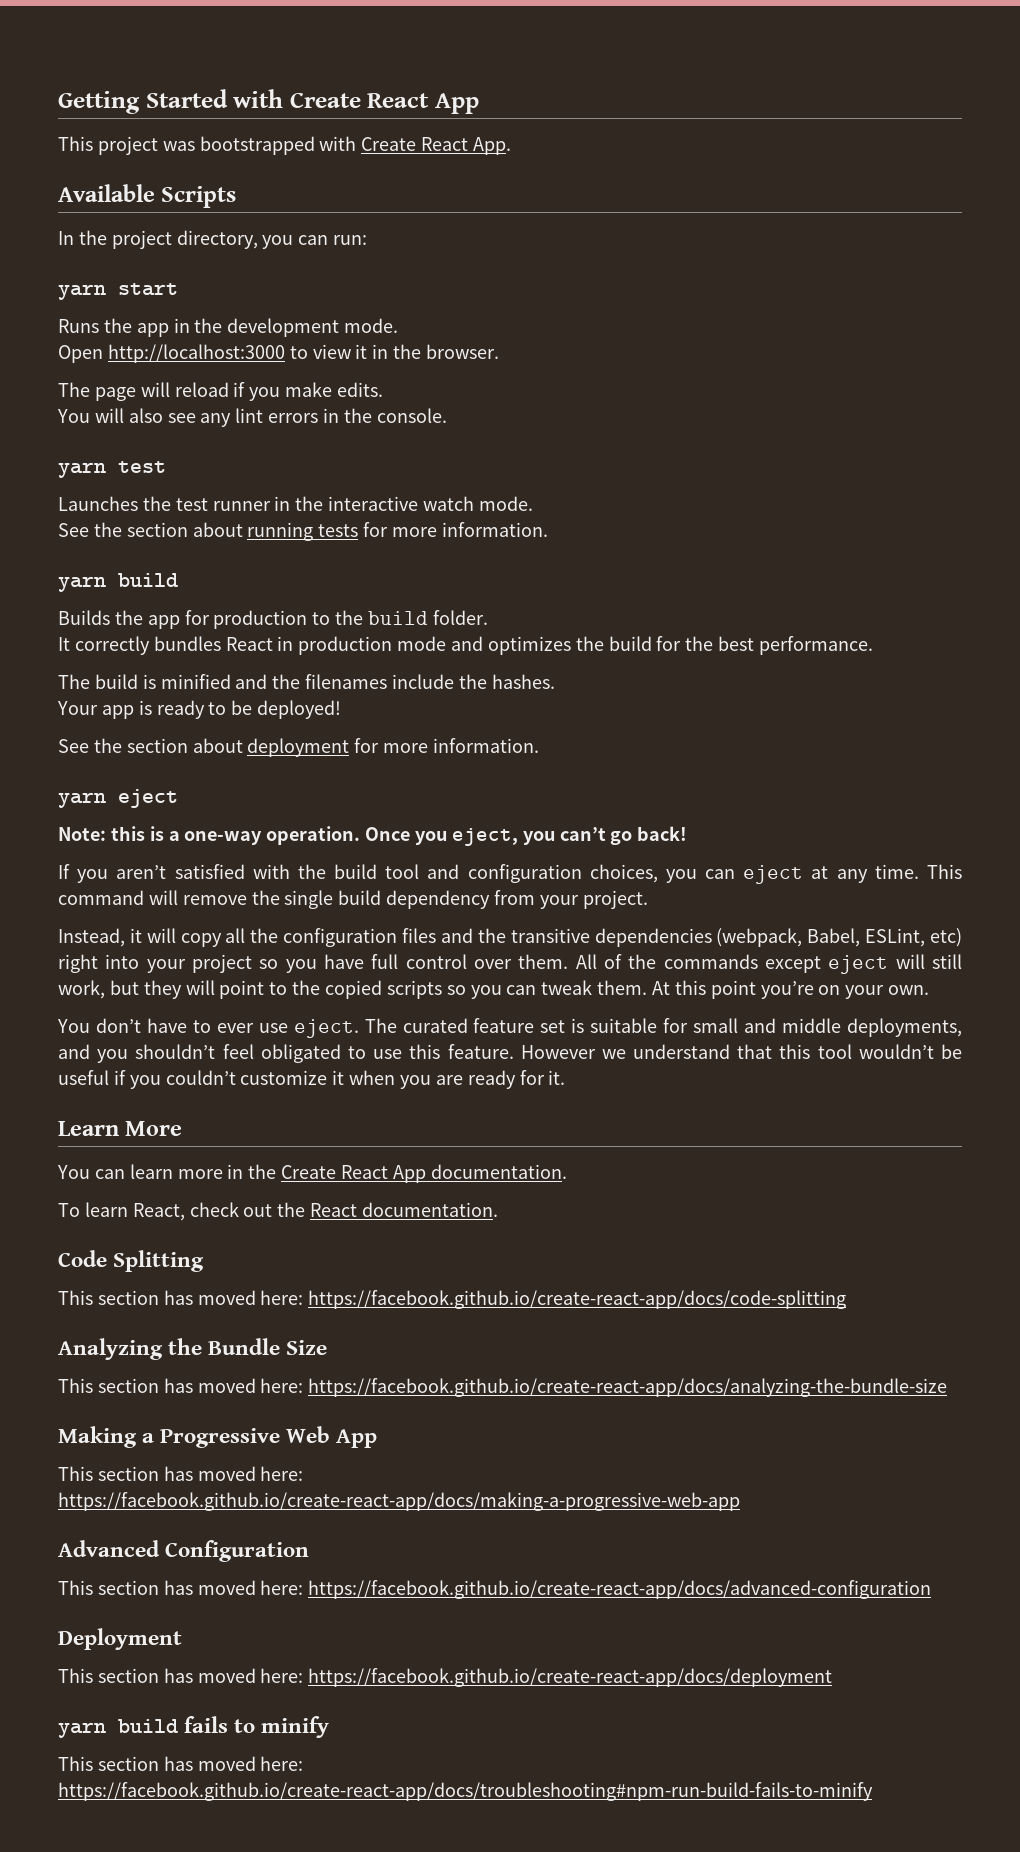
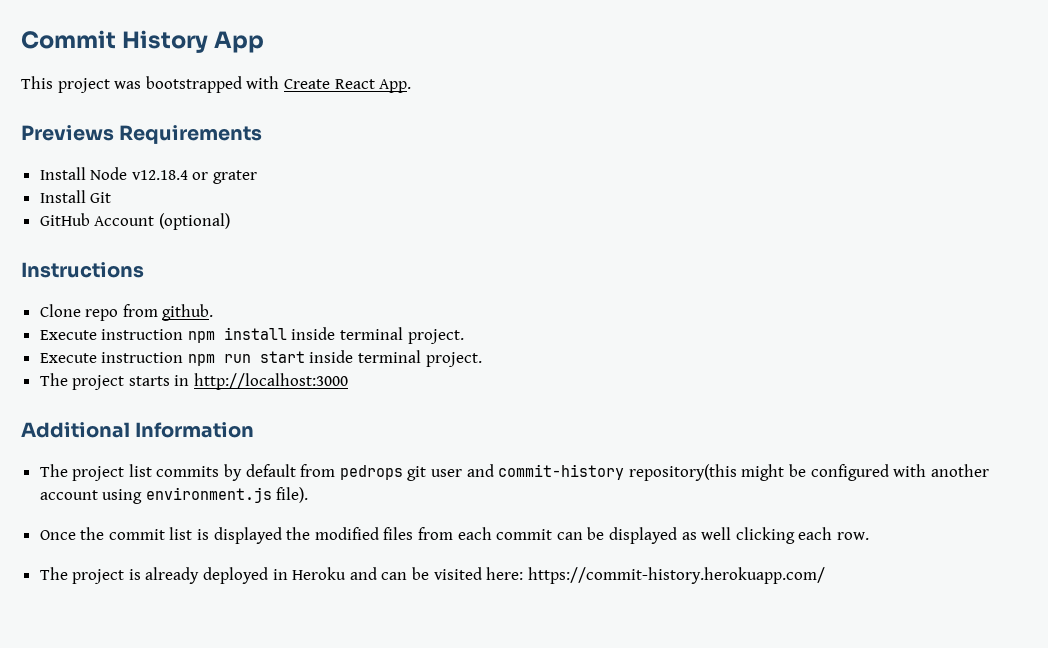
[58,89,430,114] Getting Started with Create React -> [21,30,209,53] Commit History
[58,184,237,208] [58,230,368,249] [58,283,178,300] [58,318,399,337] [58,344,500,363] [58,382,384,401] [57,408,447,427] [58,461,166,478] [58,496,533,511] [58,522,548,541] [58,573,178,592] [58,610,488,629] [58,636,874,655] [58,674,555,689] [57,700,342,719] [58,738,540,757] [58,789,178,808] [58,826,688,846] [58,864,962,884] [58,890,648,909] [58,928,963,947] [58,954,963,974] [58,980,930,999] [57,1018,963,1038] [58,1044,962,1063] [58,1070,566,1089] [58,1121,183,1136] [57,1164,567,1183] [58,1202,499,1221] [58,1250,205,1272] [58,1290,847,1309] [58,1338,328,1360] [58,1378,948,1397] [58,1426,378,1448] [58,1466,304,1481] [58,1492,740,1511] [58,1540,310,1562] [58,1580,932,1599] [58,1628,182,1650] [58,1668,833,1687] [58,1716,330,1738] [58,1756,304,1771] [58,1782,873,1801] Available Scripts // In the project directory, you can run: // yarn start // Runs the app in the development mode. // Open http://localhost:3000 to view it in the browser. // The page will reload if you make edits. // You will also see any lint errors in the console. // yarn test // Launches the test runner in the interactive watch mode. // See the section about running tests for more information. // yarn build // Builds the app for production to the build folder. // It correctly bundles React in production mode and optimizes the build for the best performance. // The build is minified and the filenames include the hashes. // Your app is ready to be deployed! // See the section about deployment for more information. // yarn eject // Note: this is a one-way operation. Once you eject, you can’t go back! // If you aren’t satisfied with the build tool and configuration choices, you can eject at any time. This command will remove the single build dependency from your project. // Instead, it will copy all the configuration files and the transitive dependencies (webpack, Babel, ESLint, etc) right into your project so you have full control over them. All of the commands except eject will still work, but they will point to the copied scripts so you can tweak them. At this point you’re on your own. // You don’t have to ever use eject. The curated feature set is suitable for small and middle deployments, and you shouldn’t feel obligated to use this feature. However we understand that this tool wouldn’t be useful if you couldn’t customize it when you are ready for it. // Learn More // You can learn more in the Create React App documentation. // To learn React, check out the React documentation. // Code Splitting // This section has moved here: https://facebook.github.io/create-react-app/docs/code-splitting // Analyzing the Bundle Size // This section has moved here: https://facebook.github.io/create-react-app/docs/analyzing-the-bundle-size // Making a Progressive Web App // This section has moved here: https://facebook.github.io/create-react-app/docs/making-a-progressive-web-app // Advanced Configuration // This section has moved here: https://facebook.github.io/create-react-app/docs/advanced-configuration // Deployment // This section has moved here: https://facebook.github.io/create-react-app/docs/deployment // yarn build fails to minify // This section has moved here: https://facebook.github.io/create-react-app/docs/troubleshooting#npm-run-build-fails-to-minify -> [21,125,263,144] [39,167,258,184] [39,190,112,203] [39,213,230,230] [21,262,144,278] [39,304,214,321] [39,327,464,344] [39,350,482,367] [39,373,349,390] [21,422,255,438] [39,464,989,481] [39,487,309,504] [39,527,869,544] [39,567,825,584] Previews Requirements // Install Node v12.18.4 or grater // Install Git // GitHub Account (optional) // Instructions // Clone repo from github. // Execute instruction npm install inside terminal project. // Execute instruction npm run start inside terminal project. // The project starts in http://localhost:3000 // Additional Information // The project list commits by default from pedrops git user and commit-history repository(this might be configured with another account using environment.js file). // Once the commit list is displayed the modified files from each commit can be displayed as well clicking each row. // The project is already deployed in Heroku and can be visited here: https://commit-history.herokuapp.com/

